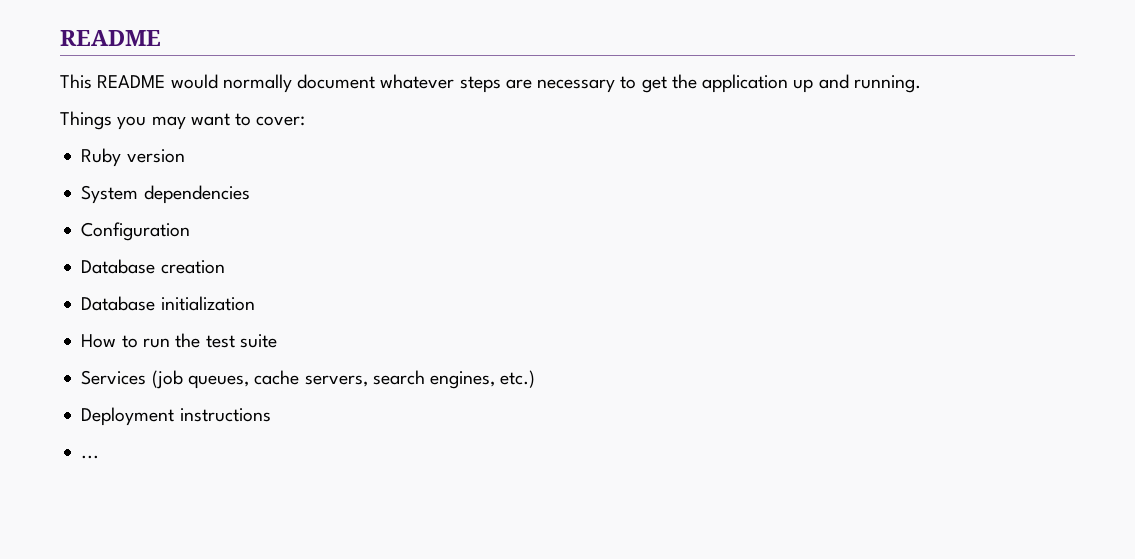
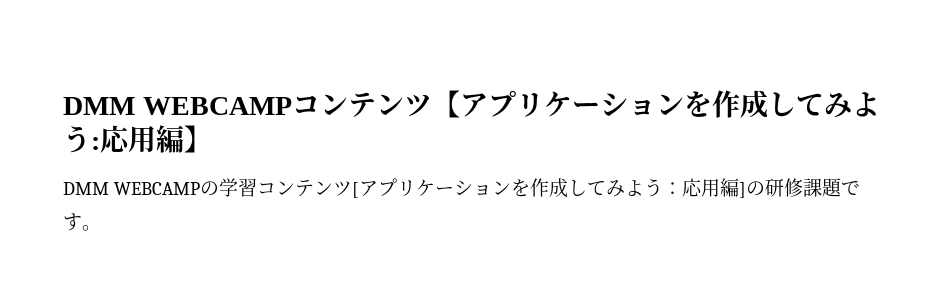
[60,30,161,46] [60,74,921,93] [60,111,306,130] [81,148,185,167] [81,185,250,204] [81,222,191,241] [81,259,225,274] [81,296,255,311] [81,333,277,348] [81,370,536,389] [81,407,271,426] [81,455,100,459] README // This README would normally document whatever steps are necessary to get the application up and running. // Things you may want to cover: // Ruby version // System dependencies // Configuration // Database creation // Database initialization // How to run the test suite // Services (job queues, cache servers, search engines, etc.) // Deployment instructions // ... -> [63,90,880,118] [63,125,212,153] [63,178,861,198] [63,213,101,231] DMM WEBCAMPコンテンツ【アプリケーションを作成してみよう:応用編】 // DMM WEBCAMPの学習コンテンツ[アプリケーションを作成してみよう：応用編]の研修課題です。

